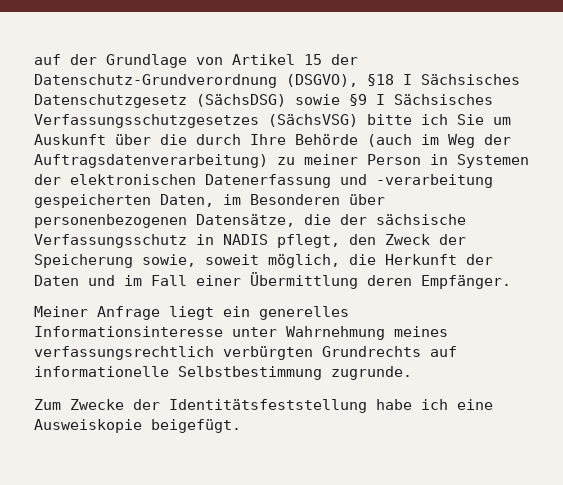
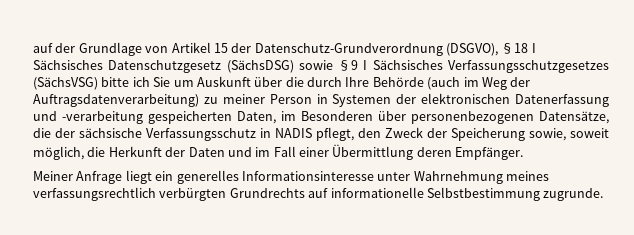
[34,399,493,413] [34,419,241,433] // Zum Zwecke der Identitätsfeststellung habe ich eine Ausweiskopie beigefügt. -> (604, 194) none

